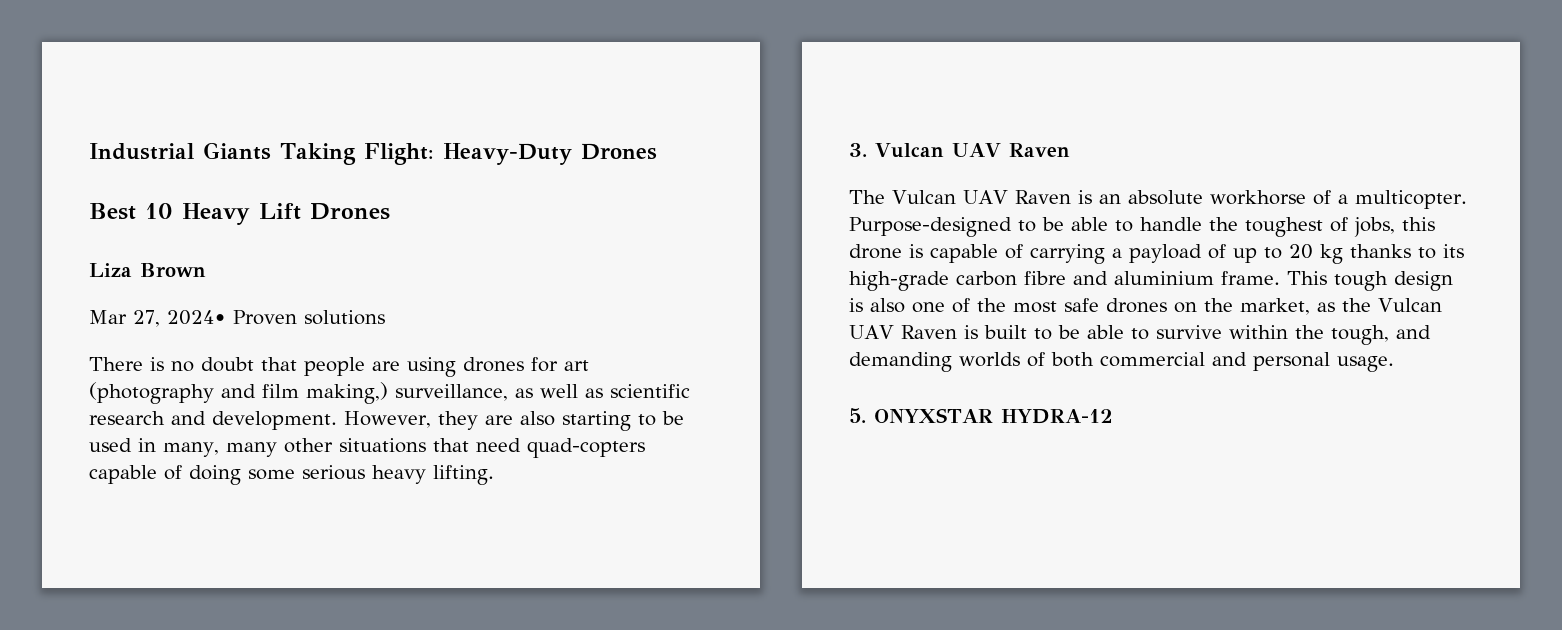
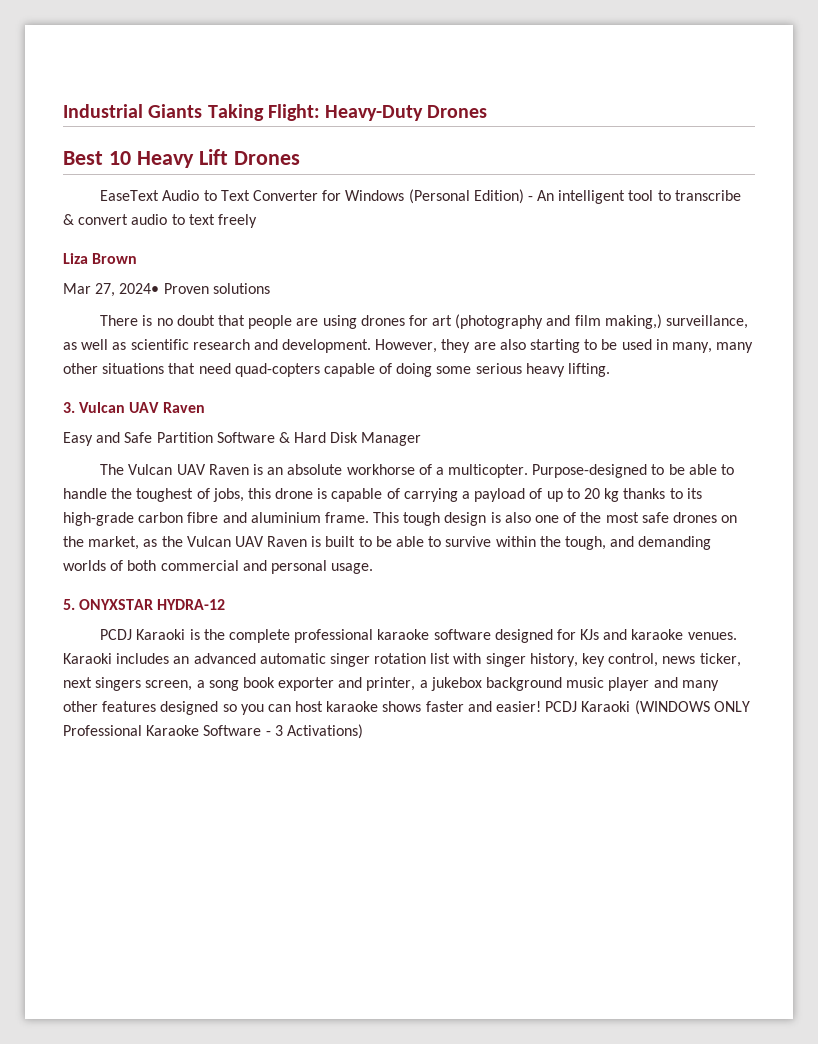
(390, 211) none -> [100,189,741,204] [63,214,257,228] // EaseText Audio to Text Converter for Windows (Personal Edition) - An intelligent tool to transcribe & convert audio to text freely
(1070, 150) none -> [63,432,422,446] // Easy and Safe Partition Software & Hard Disk Manager
(1113, 416) none -> [100,629,737,643] [63,653,741,667] [63,677,719,691] [63,700,750,715] [63,724,363,739] // PCDJ Karaoki is the complete professional karaoke software designed for KJs and karaoke venues. Karaoki includes an advanced automatic singer rotation list with singer history, key control, news ticker, next singers screen, a song book exporter and printer, a jukebox background music player and many other features designed so you can host karaoke shows faster and easier! PCDJ Karaoki (WINDOWS ONLY Professional Karaoke Software - 3 Activations)

